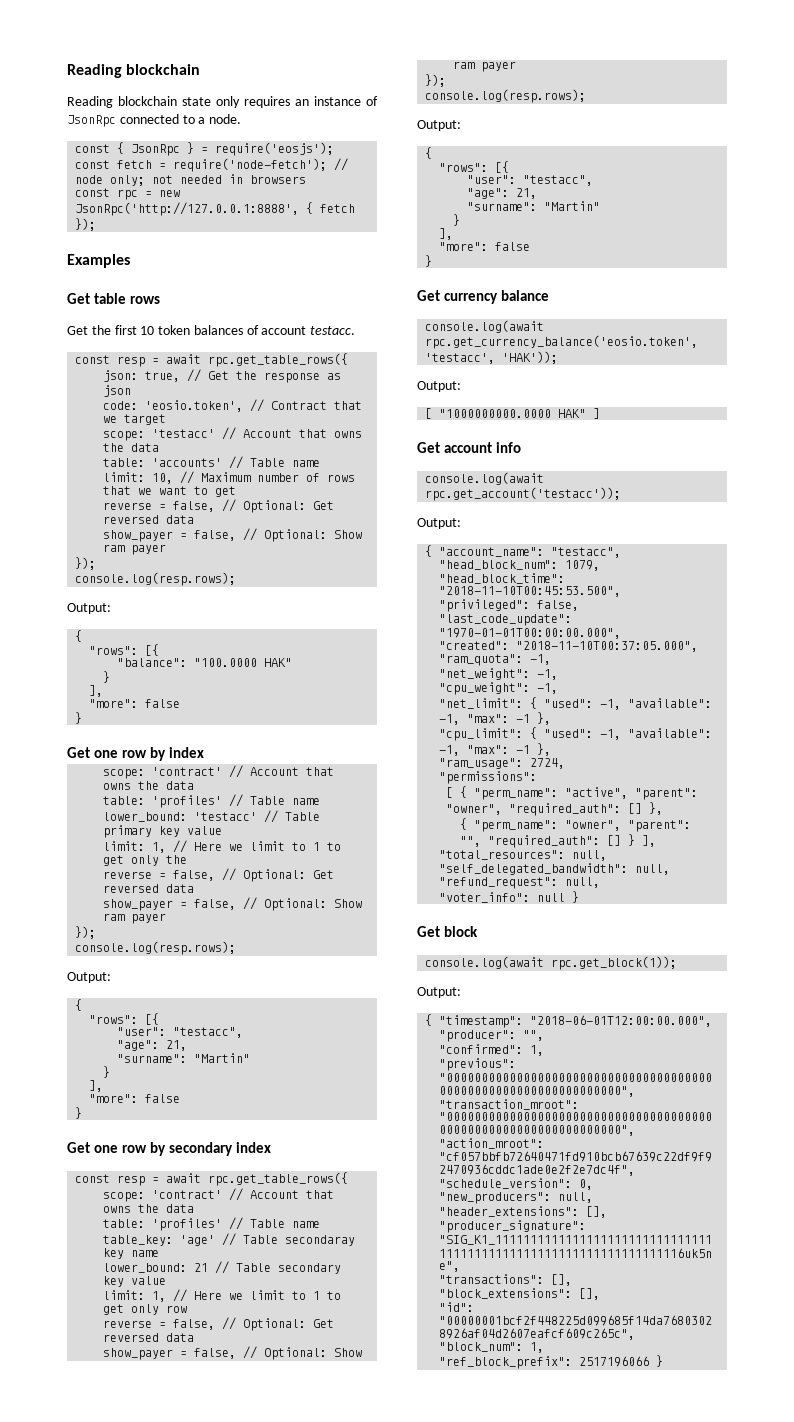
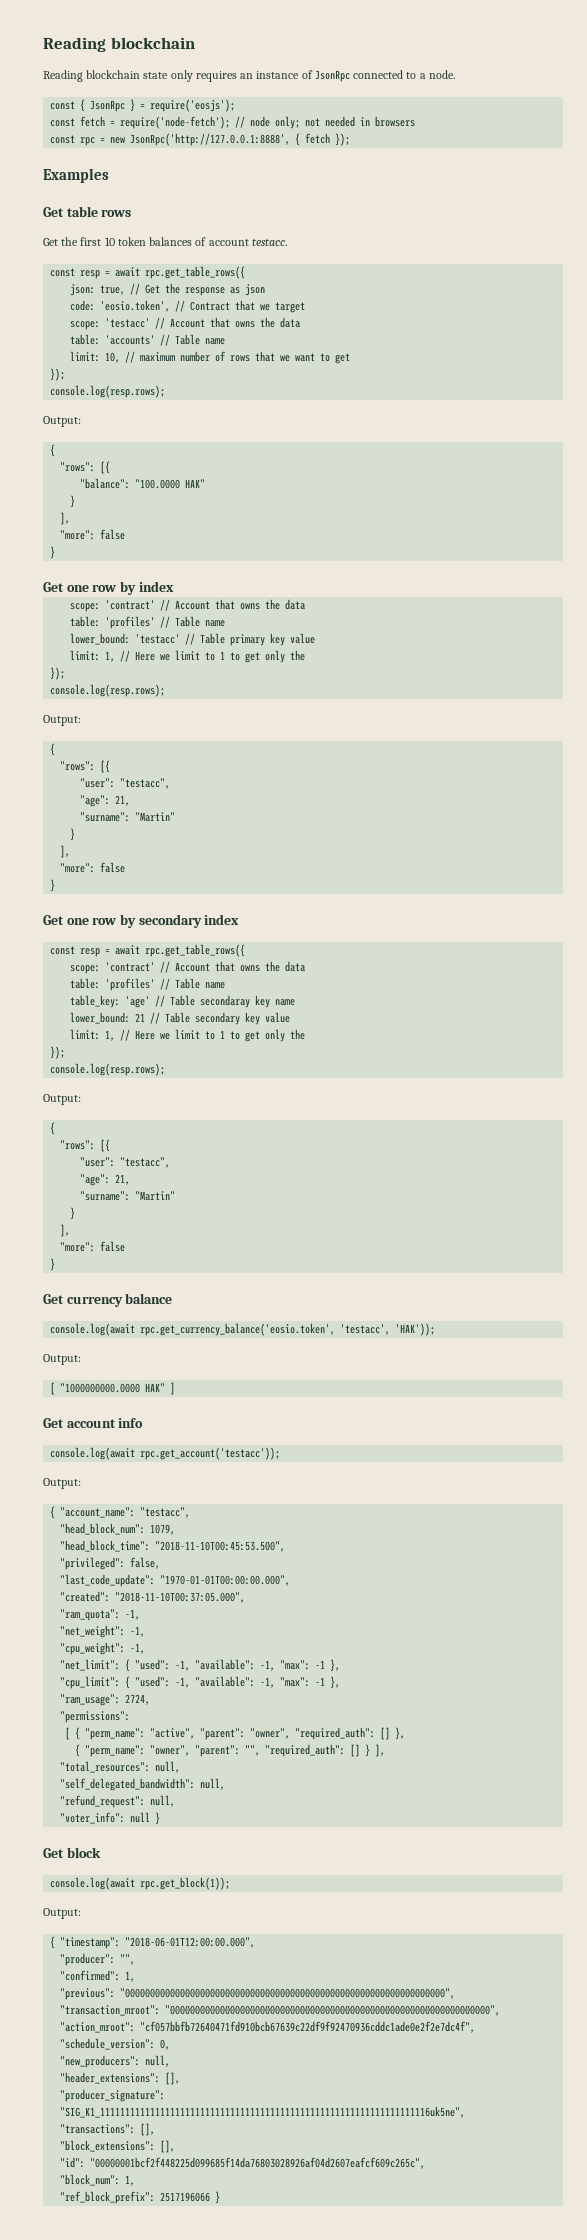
[201,472,252,482] Maximum -> [140,352,176,362] maximum
[103,499,335,513] [103,515,195,524] [103,528,363,542] [103,544,167,555] // reverse = false, // Optional: Get reversed data // show_payer = false, // Optional: Show ram payer -> (351, 358) none
[103,868,335,882] [103,884,195,893] [103,897,363,911] [103,913,167,924] // reverse = false, // Optional: Get reversed data // show_payer = false, // Optional: Show ram payer -> (306, 655) none
[166,1305,188,1313] [103,1317,335,1331] [103,1333,195,1342] [103,1346,363,1360] [453,61,517,72] row // reverse = false, // Optional: Get reversed data // show_payer = false, // Optional: Show ram payer -> [290,1029,306,1040] the

